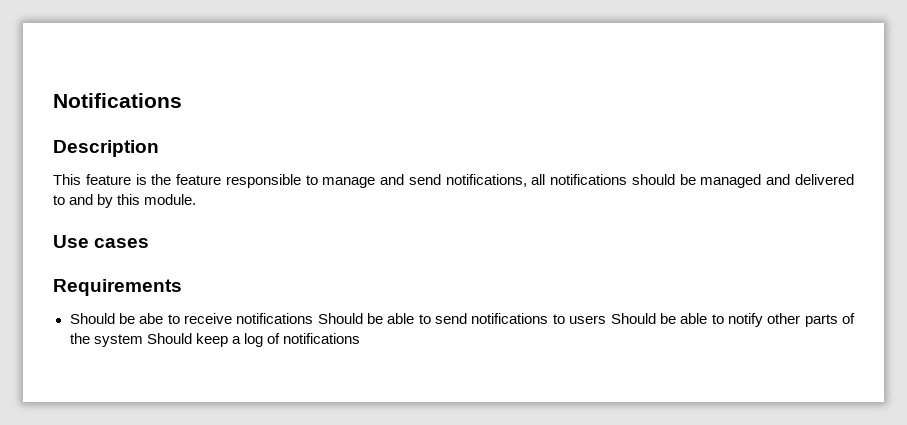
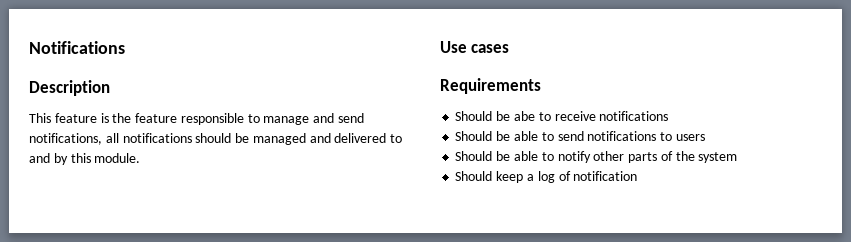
(314, 318) none -> (669, 116) //
(607, 319) none -> (705, 137) //
(143, 340) none -> (738, 157) //
[282,333,360,344] notifications -> [573,171,638,181] notification

